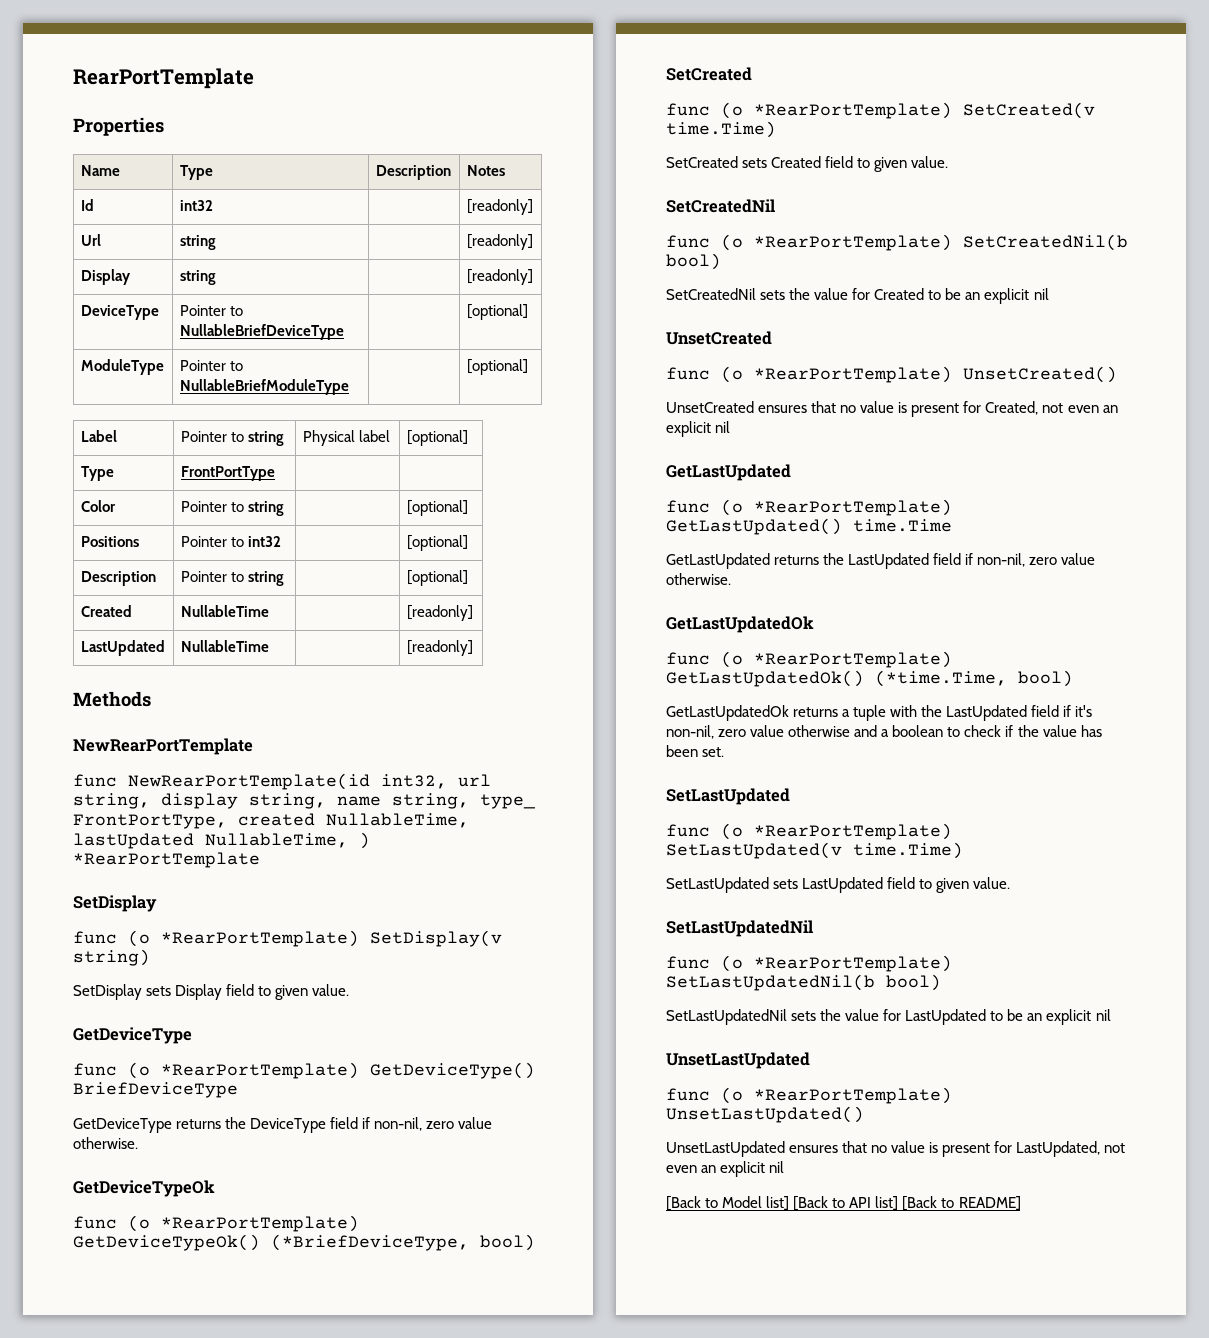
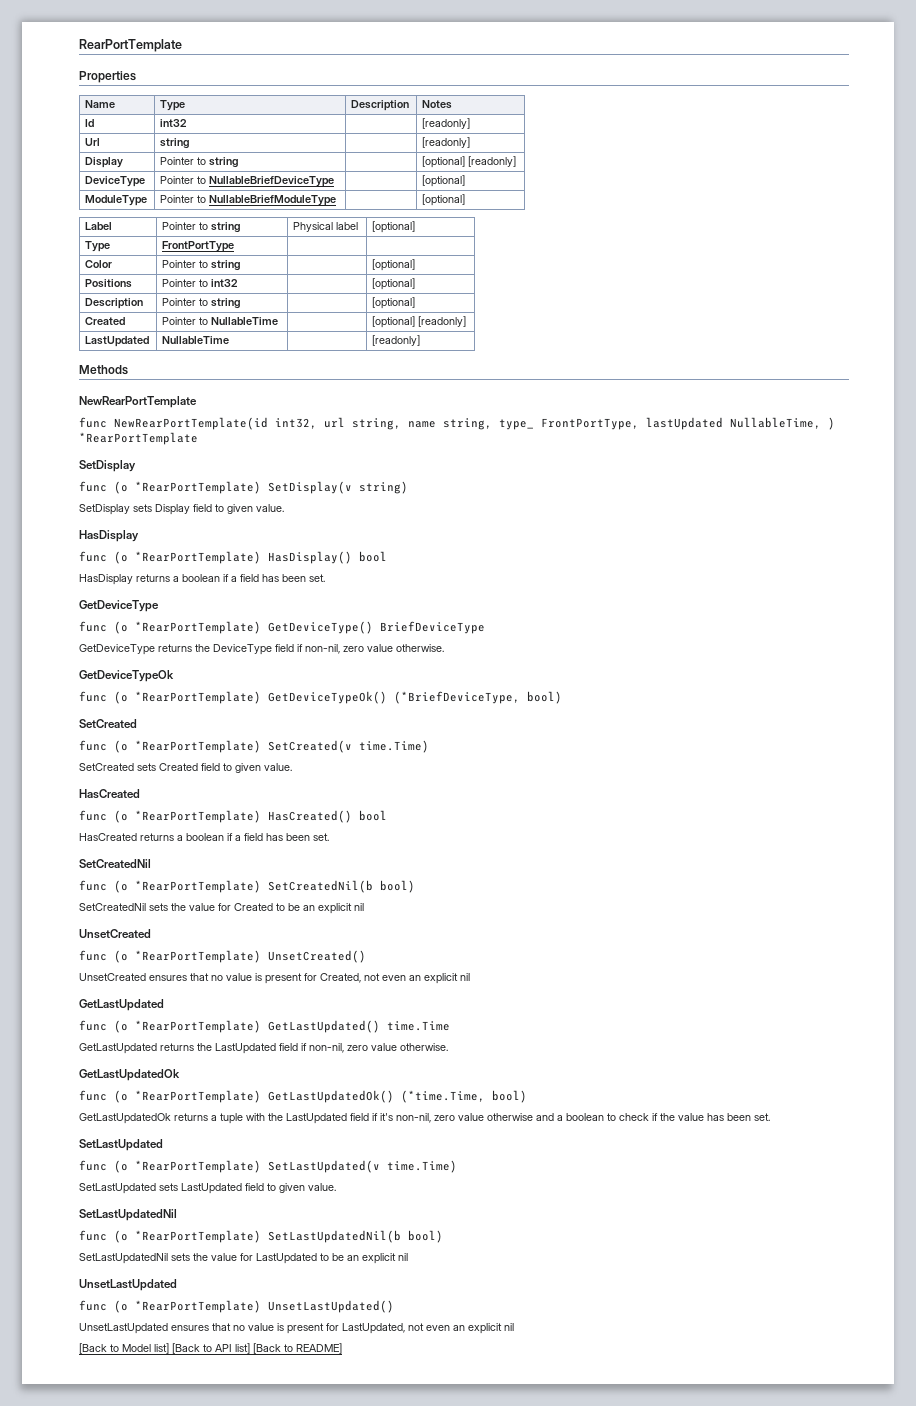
[179,270,216,285] string | | -> [160,157,239,168] [422,156,466,168] Pointer to string | | [optional]
[180,605,269,617] NullableTime | | -> [162,317,279,325] [372,316,416,328] Pointer to NullableTime | | [optional]
[161,793,326,809] display string, -> (401, 424) none
[238,813,469,828] created NullableTime, -> (639, 424) none
(350, 990) none -> [79,530,139,542] [79,551,387,564] [79,574,325,585] // HasDisplay // func (o *RearPortTemplate) HasDisplay() bool // HasDisplay returns a boolean if a field has been set.
(949, 162) none -> [79,789,140,799] [79,810,387,823] [79,833,329,841] // HasCreated // func (o *RearPortTemplate) HasCreated() bool // HasCreated returns a boolean if a field has been set.

